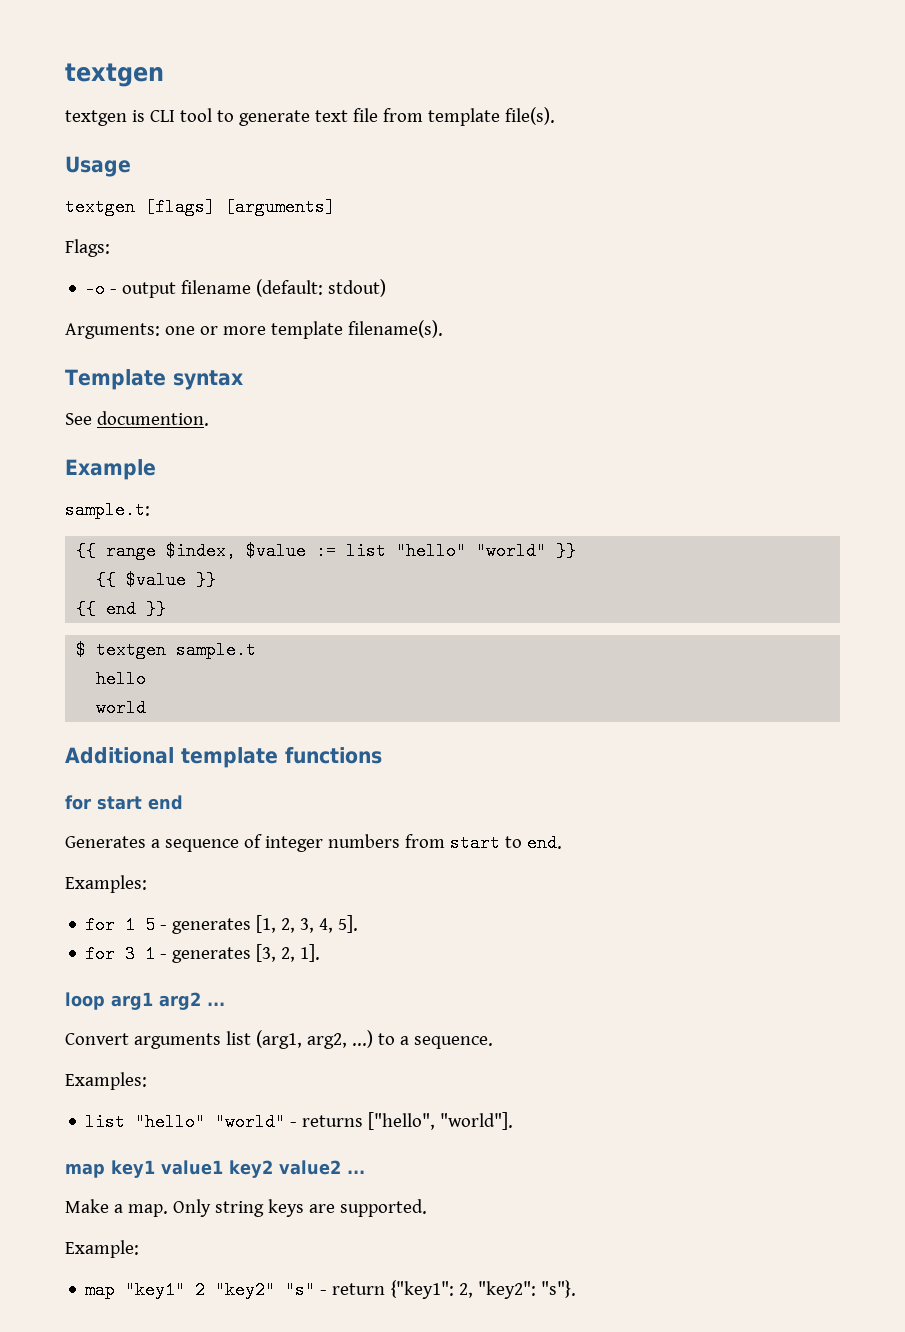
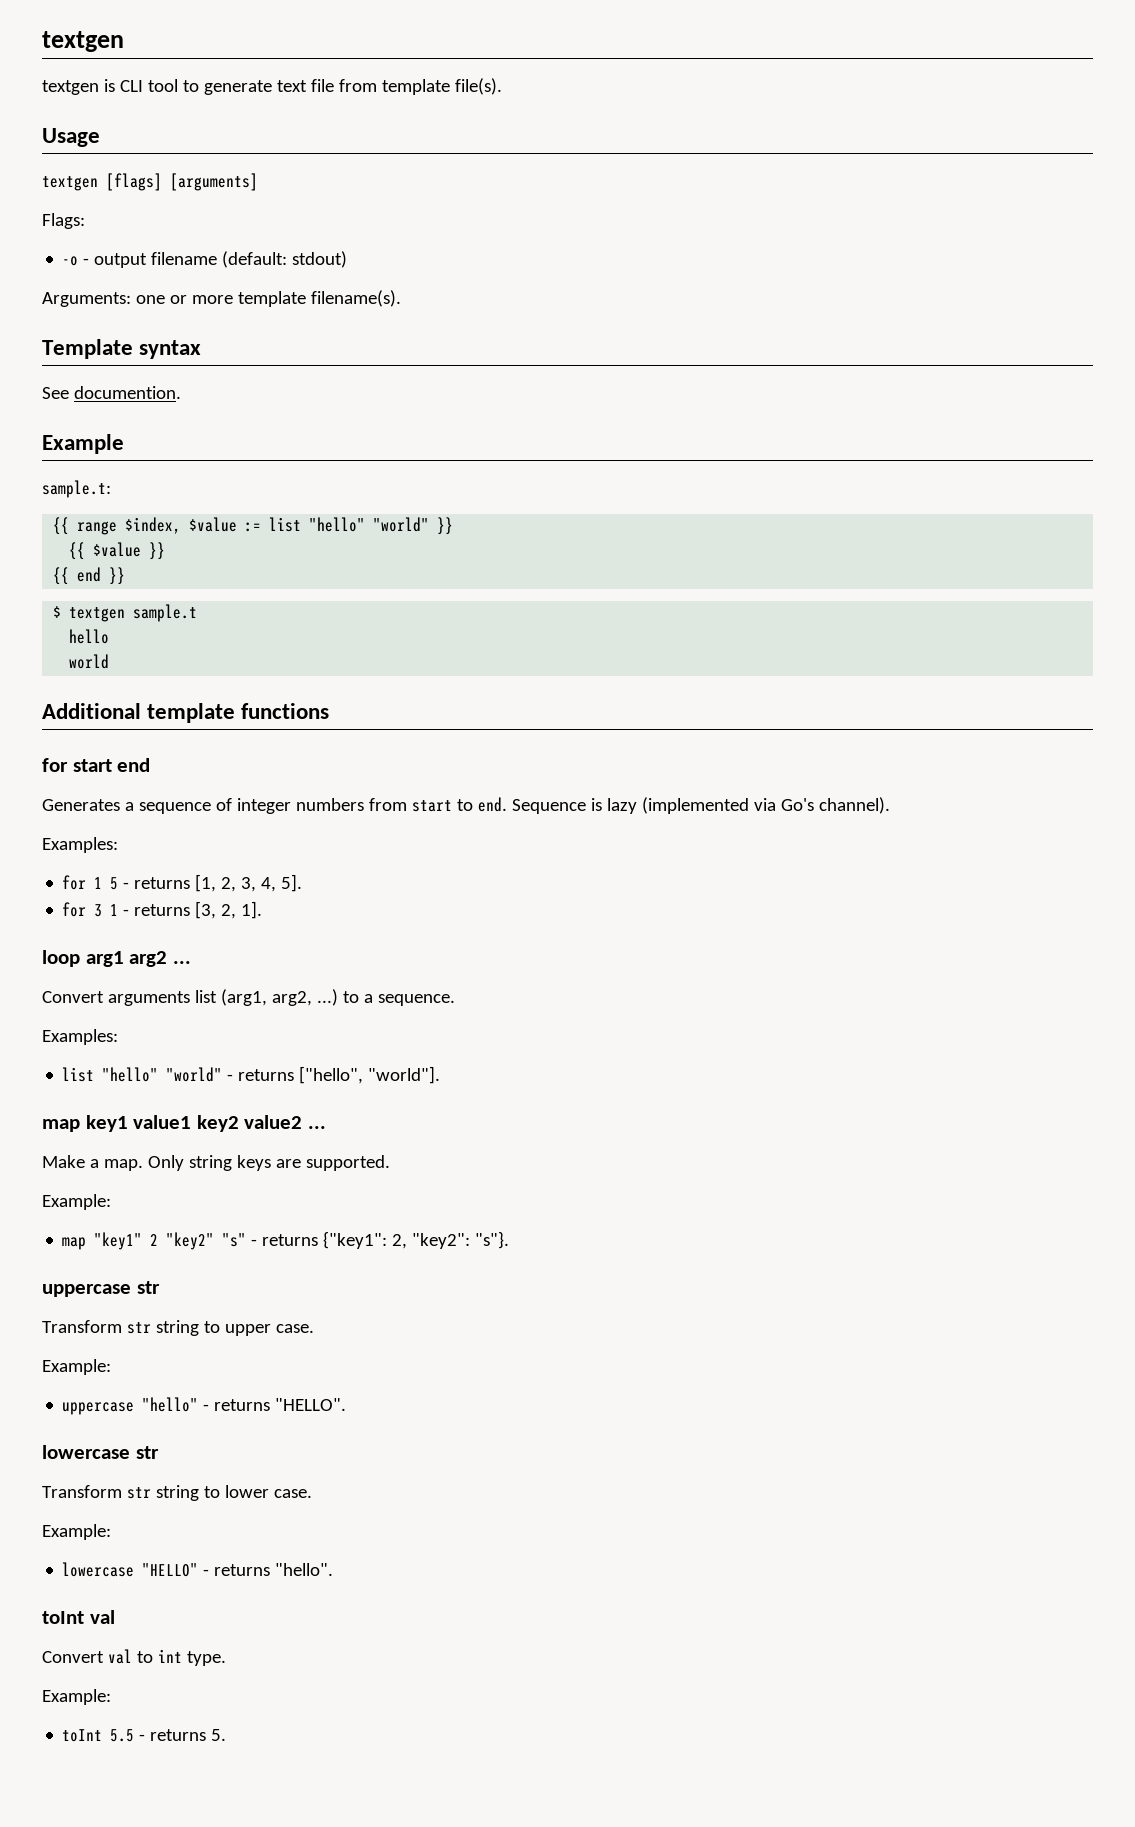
(562, 843) none -> [511,797,890,814] Sequence is lazy (implemented via Go's channel).
[172,918,252,934] generates -> [134,877,191,889] returns
[172,947,252,963] generates -> [134,904,191,916] returns
[332,1283,386,1295] return -> [262,1234,319,1246] returns
(577, 1289) none -> [42,1281,160,1297] [42,1320,314,1336] [42,1359,111,1375] [62,1397,347,1415] [42,1445,159,1459] [42,1485,312,1501] [42,1524,111,1540] [62,1562,334,1577] [42,1610,115,1624] [42,1649,226,1666] [42,1689,111,1705] [62,1729,227,1742] // uppercase str // Transform str string to upper case. // Example: // uppercase "hello" - returns "HELLO". // lowercase str // Transform str string to lower case. // Example: // lowercase "HELLO" - returns "hello". // toInt val // Convert val to int type. // Example: // toInt 5.5 - returns 5.

